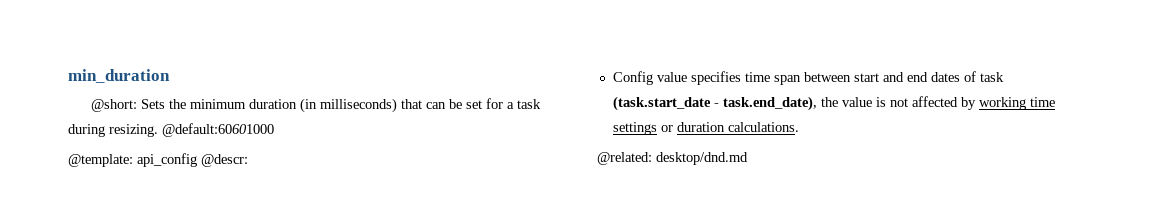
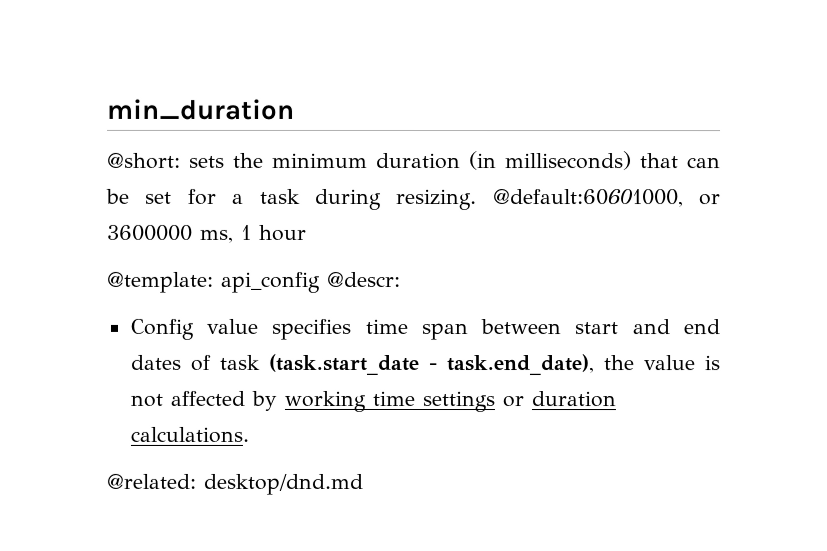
[140,99,165,109] Sets -> [189,155,225,168] sets
[162,123,274,137] @default:60601000 -> [492,189,721,208] [107,224,307,243] @default:60601000, or 3600000 ms, 1 hour

